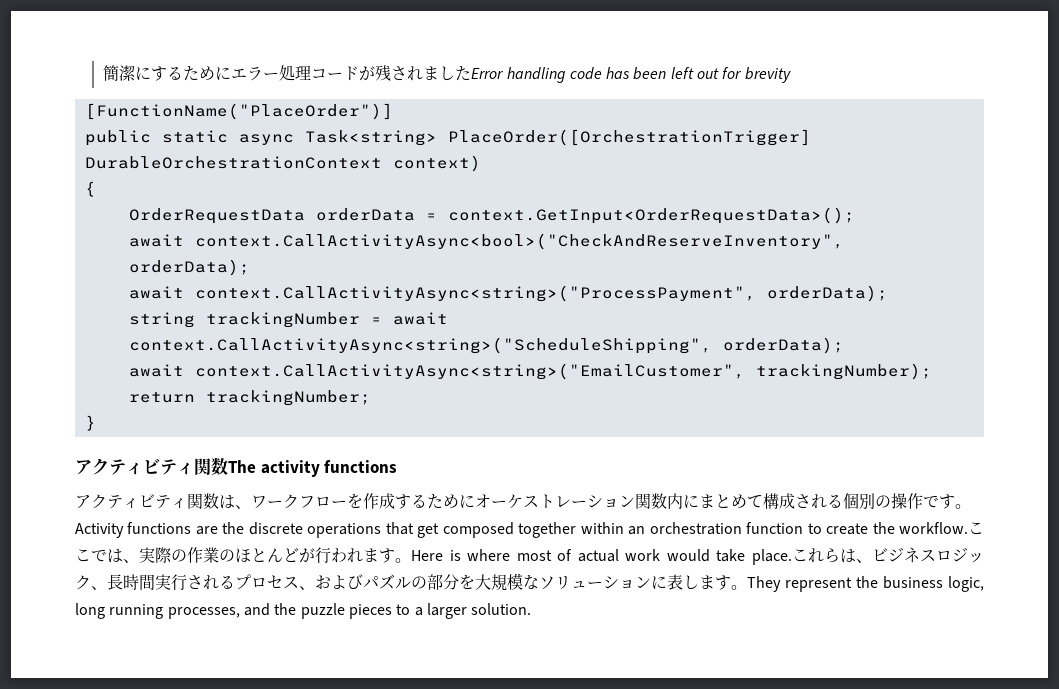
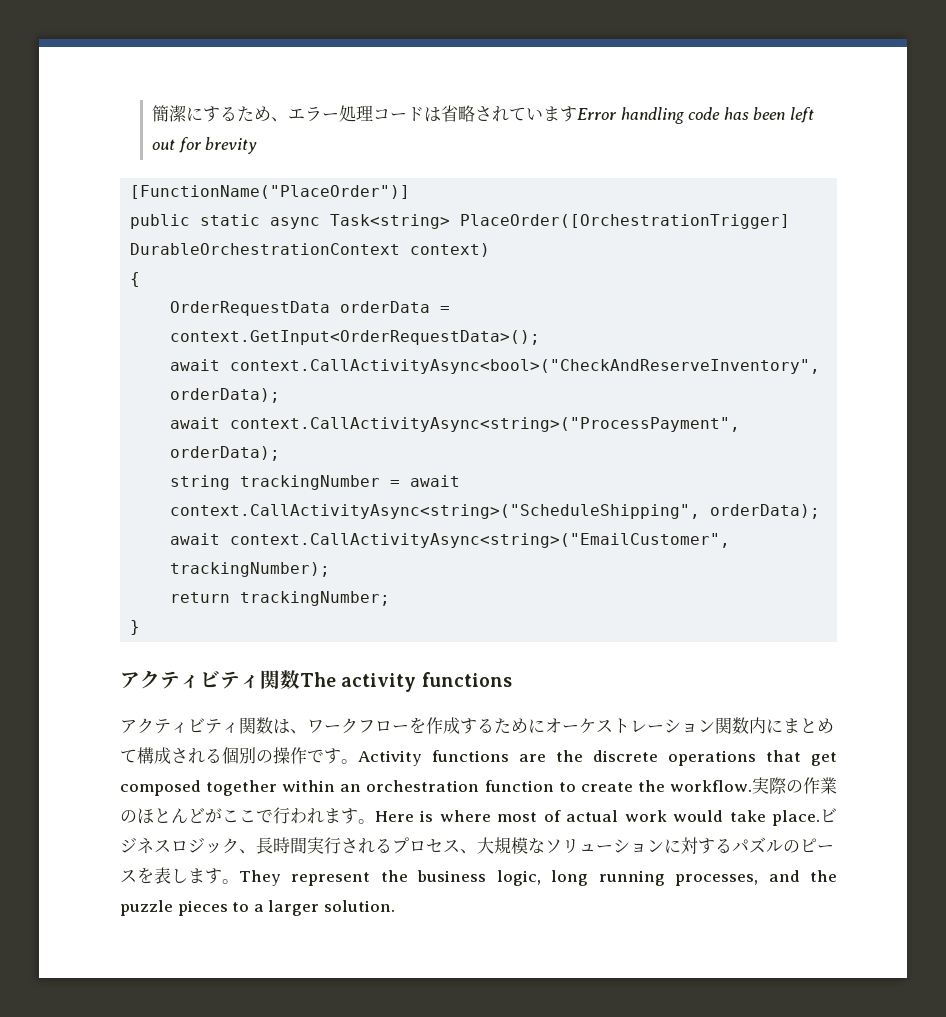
[215,66,232,80] に -> [270,117,288,122] 、
[359,65,472,81] が残されました -> [423,105,577,122] は省略されています
[968,522,985,535] [75,549,139,563] ここでは、 -> (752, 786) none
(315, 555) none -> [222,809,273,823] ここで
[791,548,872,563] これらは、 -> (821, 818) none
[315,574,475,590] およびパズルの部分を -> (477, 851) none
(667, 582) none -> [681,837,834,854] [120,867,154,884] 対するパズルのピースを

